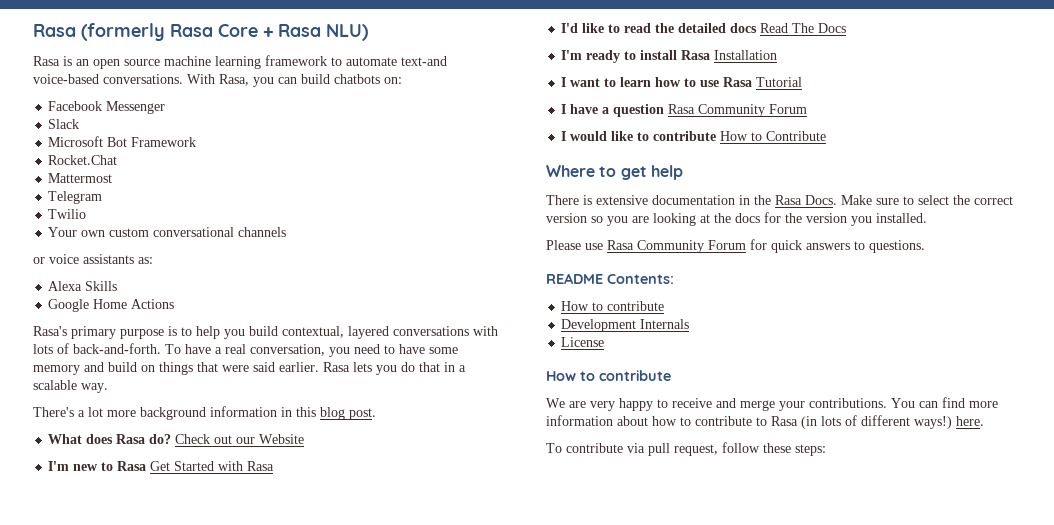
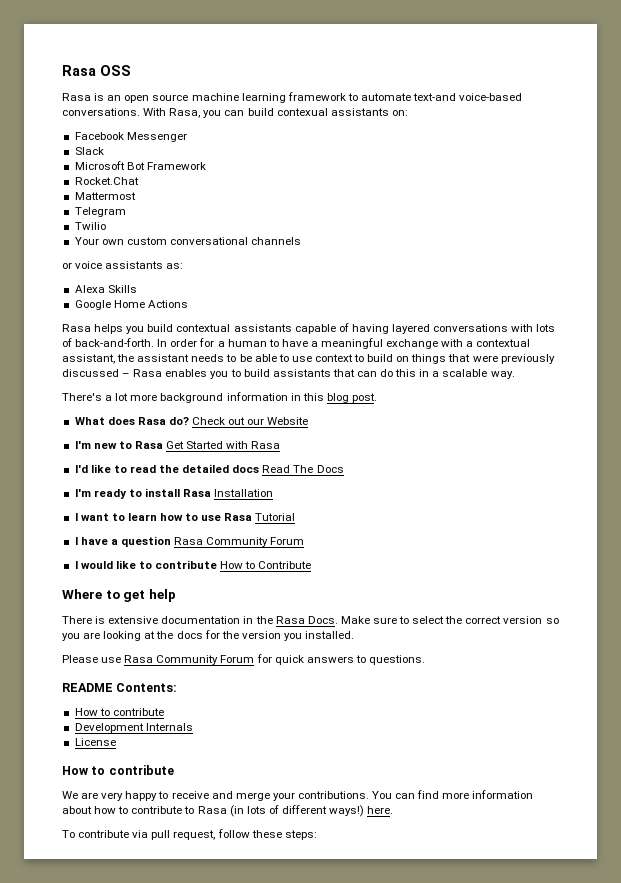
[33,23,368,41] Rasa (formerly Rasa Core + Rasa NLU) -> [62,65,131,76] Rasa OSS
[334,74,380,84] chatbots -> [276,108,389,116] contexual assistants
[33,326,344,339] Rasa's primary purpose is to help you build contextual, -> [62,323,389,334] Rasa helps you build contextual assistants capable of having
[165,344,458,357] [33,362,104,375] To have a real conversation, you need to have some memory and -> [157,338,531,349] [62,354,365,364] In order for a human to have a meaningful exchange with a contextual assistant, the assistant needs to be able to use context to
[253,362,440,375] said earlier. Rasa lets you do that -> [500,354,555,364] [62,369,417,379] previously discussed – Rasa enables you to build assistants that can do this

